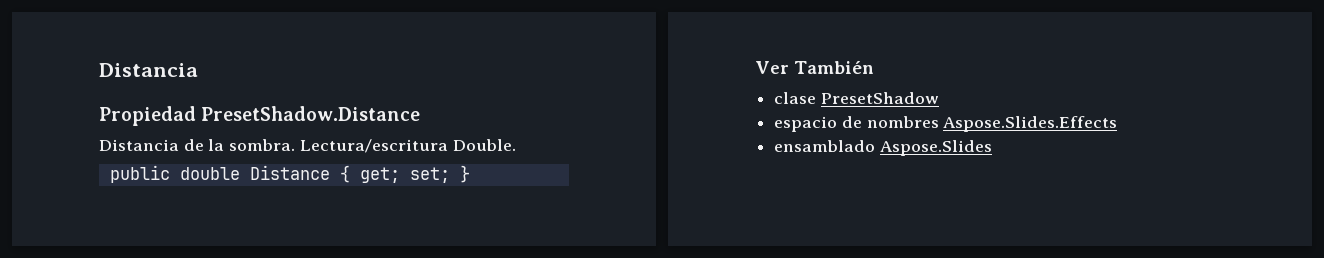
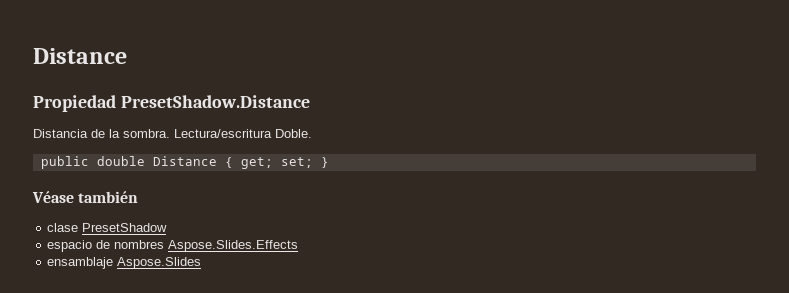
[99,63,198,77] Distancia -> [33,48,127,64] Distance
[452,139,516,151] Double. -> [275,129,312,138] Doble.
[755,60,874,74] Ver También -> [32,191,139,203] Véase también
[774,140,876,152] ensamblado -> [47,257,114,269] ensamblaje

